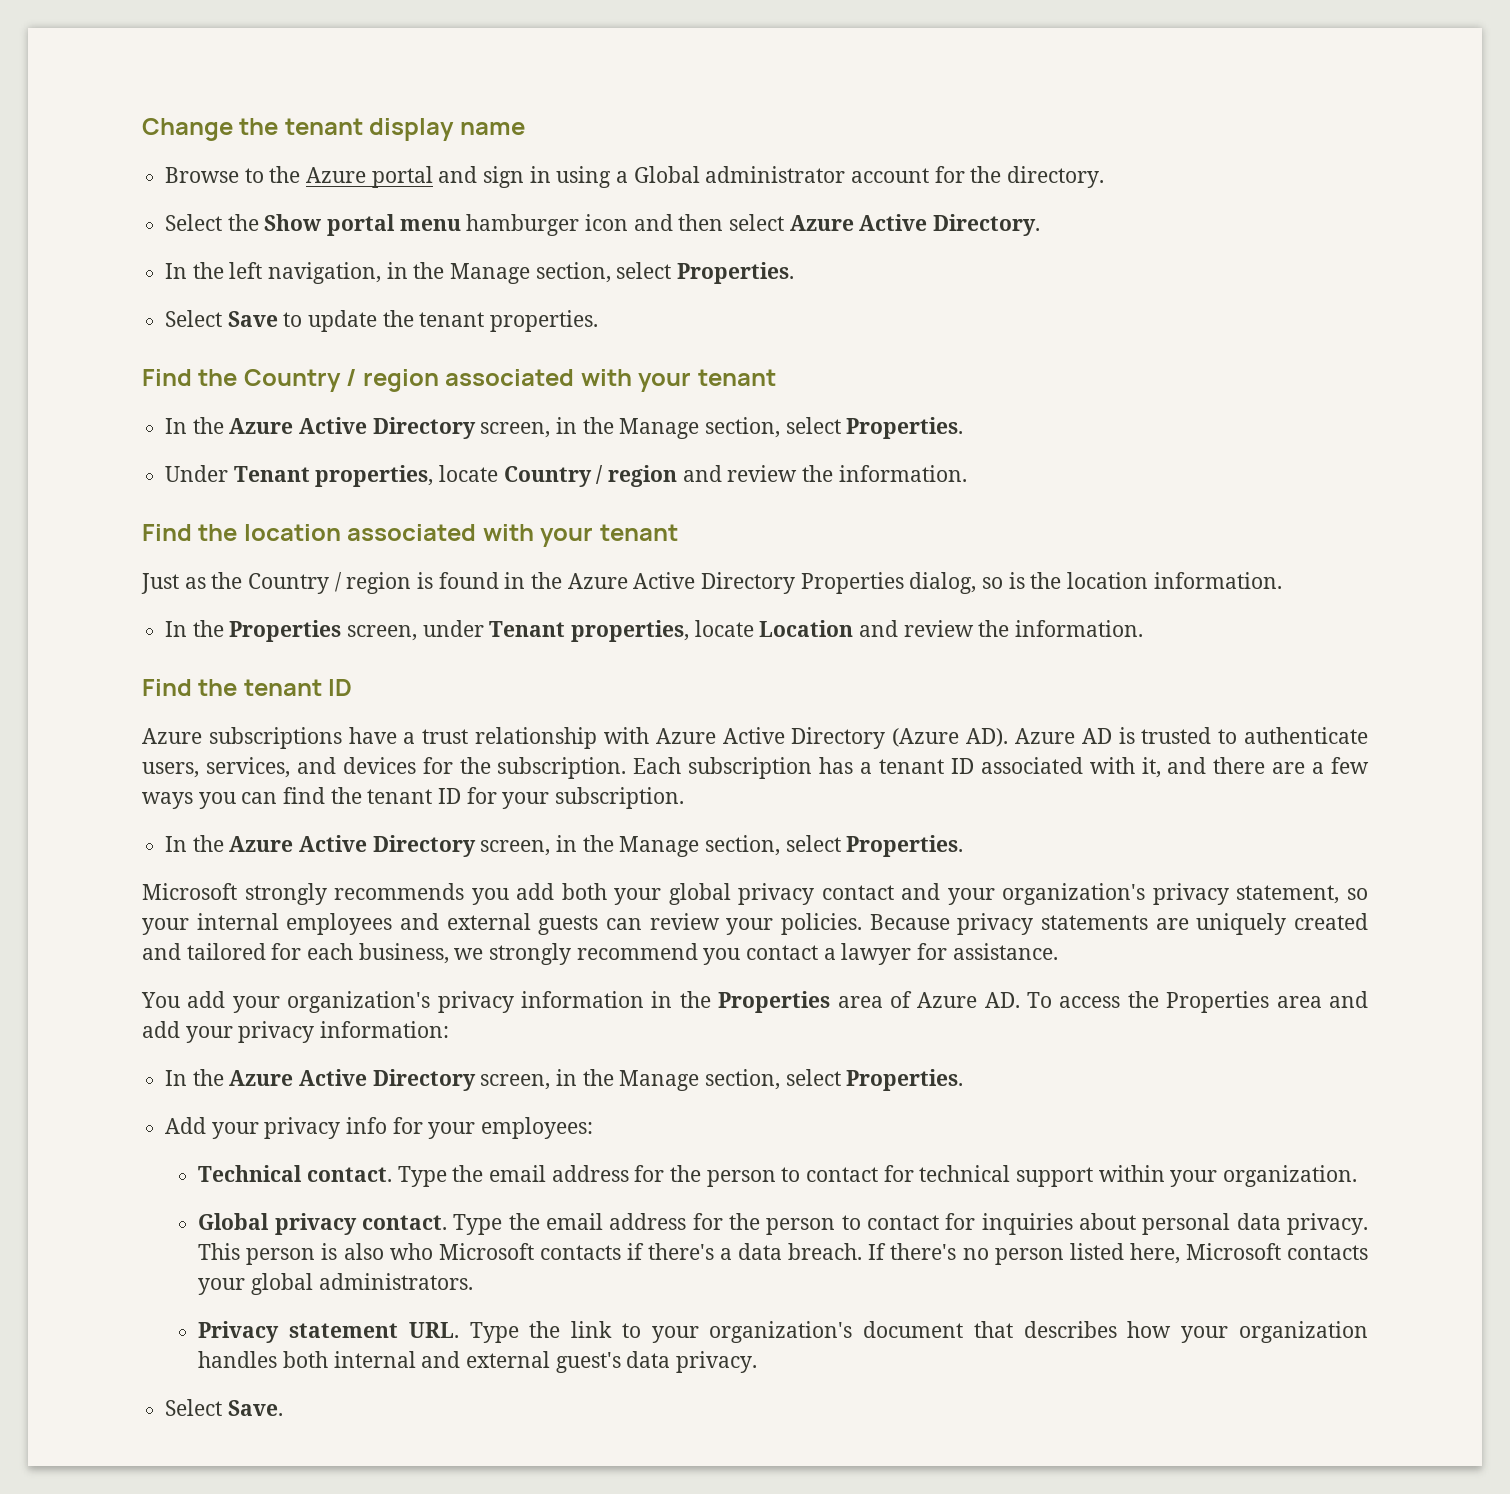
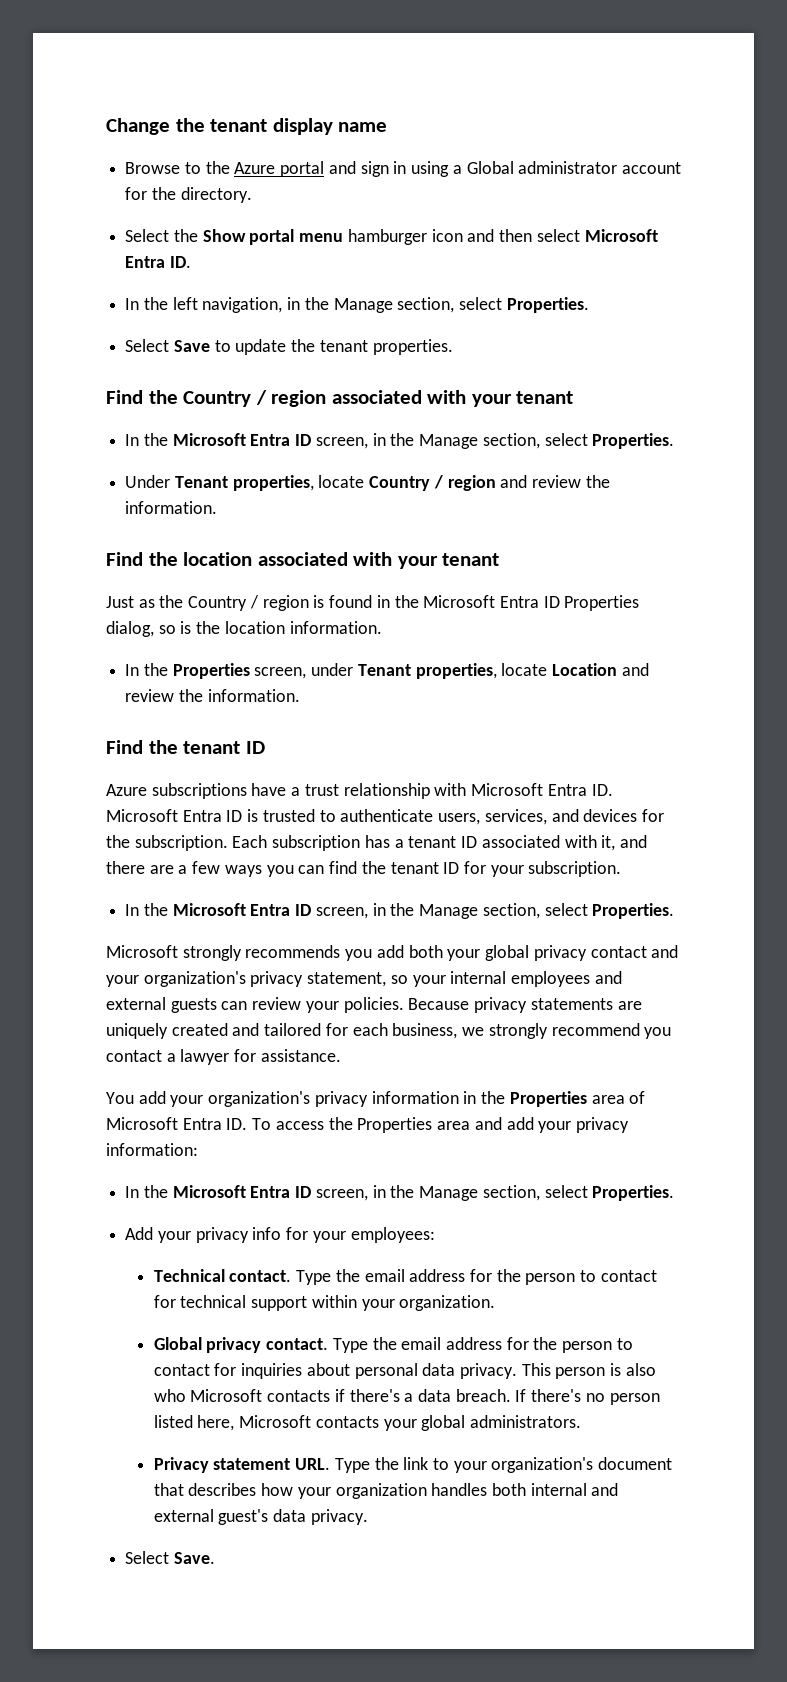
[789,214,1041,236] Azure Active Directory. -> [584,229,658,242] [125,256,191,268] Microsoft Entra ID.
[229,417,476,439] Azure Active Directory -> [172,433,312,446] Microsoft Entra ID
[567,572,796,594] Azure Active Directory -> [423,595,560,608] Microsoft Entra ID
[655,727,1112,749] Azure Active Directory (Azure AD). Azure AD -> [471,783,613,796] [106,809,243,822] Microsoft Entra ID. Microsoft Entra ID
[229,835,476,857] Azure Active Directory -> [172,903,312,916] Microsoft Entra ID
[917,992,1020,1008] Azure AD. -> [106,1117,248,1130] Microsoft Entra ID.
[229,1069,476,1091] Azure Active Directory -> [172,1185,312,1198] Microsoft Entra ID

